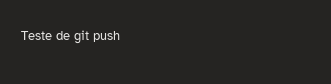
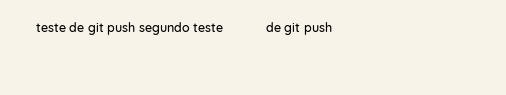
[21,30,120,44] Teste de git push -> [36,22,332,35] teste de git push segundo teste de git push

